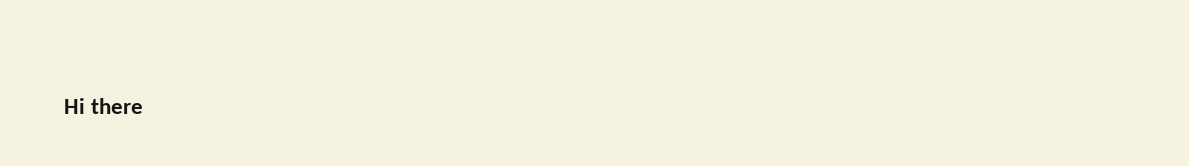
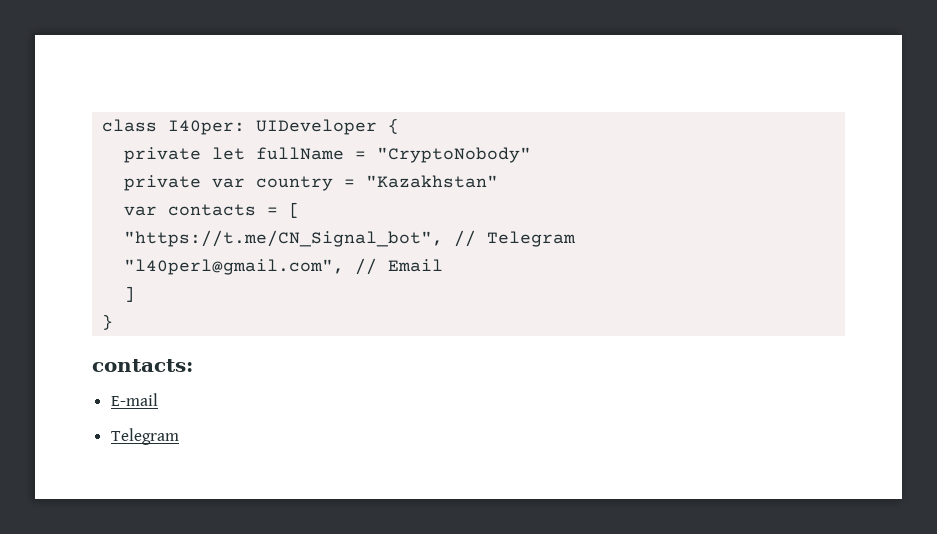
[64,98,144,114] Hi there -> [102,118,400,135] [124,147,532,163] [124,175,499,191] [124,202,301,218] [124,230,577,247] [124,258,444,275] [124,286,136,302] [102,314,114,330] [92,359,193,372] [110,393,158,406] [110,428,179,445] class I40per: UIDeveloper { // private let fullName = "CryptoNobody" // private var country = "Kazakhstan" // var contacts = [ // "https://t.me/CN_Signal_bot", // Telegram // "l40perl@gmail.com", // Email // ] // } // contacts: // E-mail // Telegram

